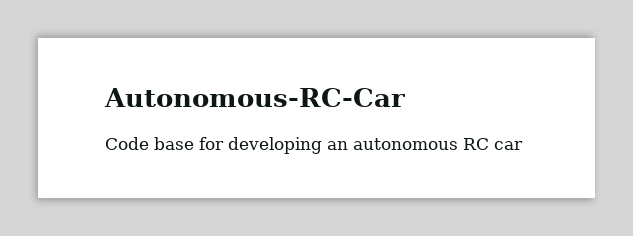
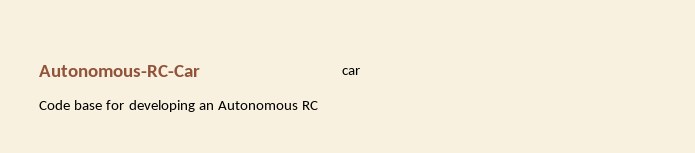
[353,138,458,150] autonomous -> [217,101,298,110] Autonomous

